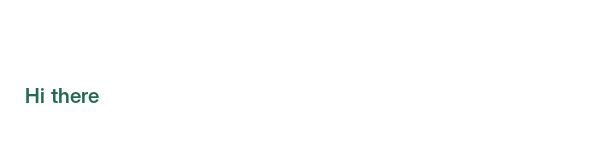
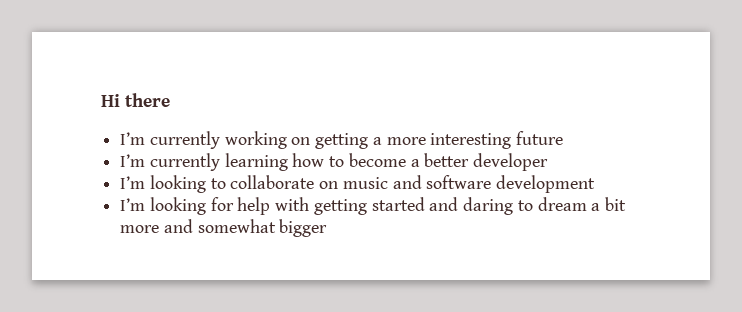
(99, 95) none -> [120,131,564,149] [120,153,549,171] [120,175,596,193] [120,197,626,215] [120,219,328,237] // I’m currently working on getting a more interesting future // I’m currently learning how to become a better developer // I’m looking to collaborate on music and software development // I’m looking for help with getting started and daring to dream a bit more and somewhat bigger

